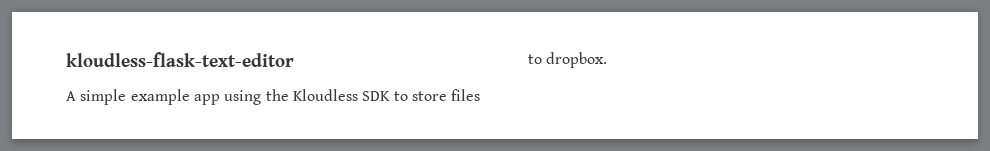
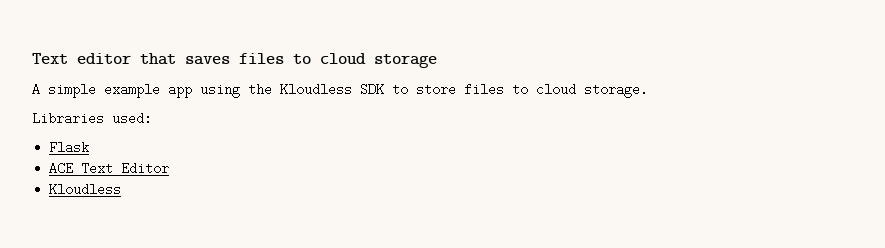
[66,52,294,67] kloudless-flask-text-editor -> [32,53,437,68] Text editor that saves files to cloud storage
[546,52,608,68] dropbox. -> [536,83,648,98] [32,112,152,125] [49,141,90,154] [49,162,170,175] [49,183,122,196] cloud storage. // Libraries used: // Flask // ACE Text Editor // Kloudless

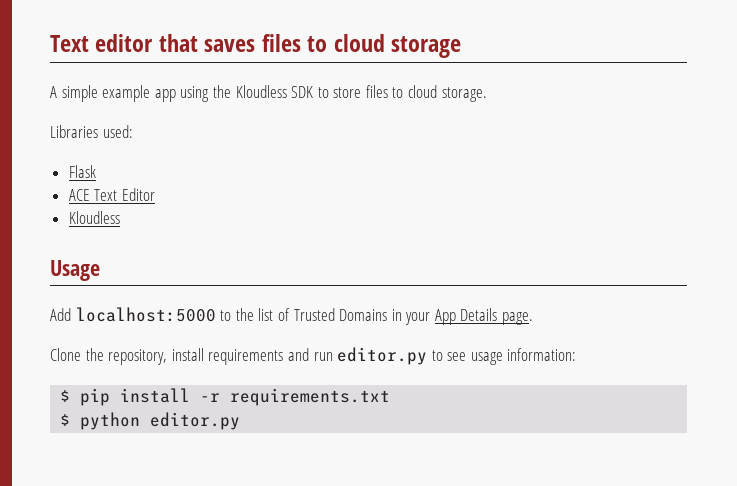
(122, 189) none -> [50,260,100,281] [50,307,534,325] [50,347,577,365] [60,388,391,406] [60,412,241,430] // Usage // Add localhost:5000 to the list of Trusted Domains in your App Details page. // Clone the repository, install requirements and run editor.py to see usage information: // $ pip install -r requirements.txt // $ python editor.py

